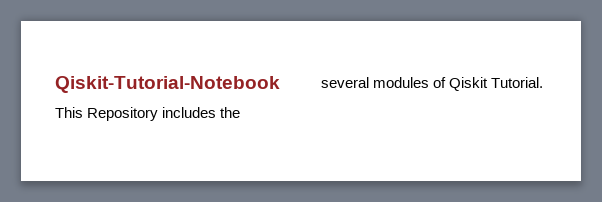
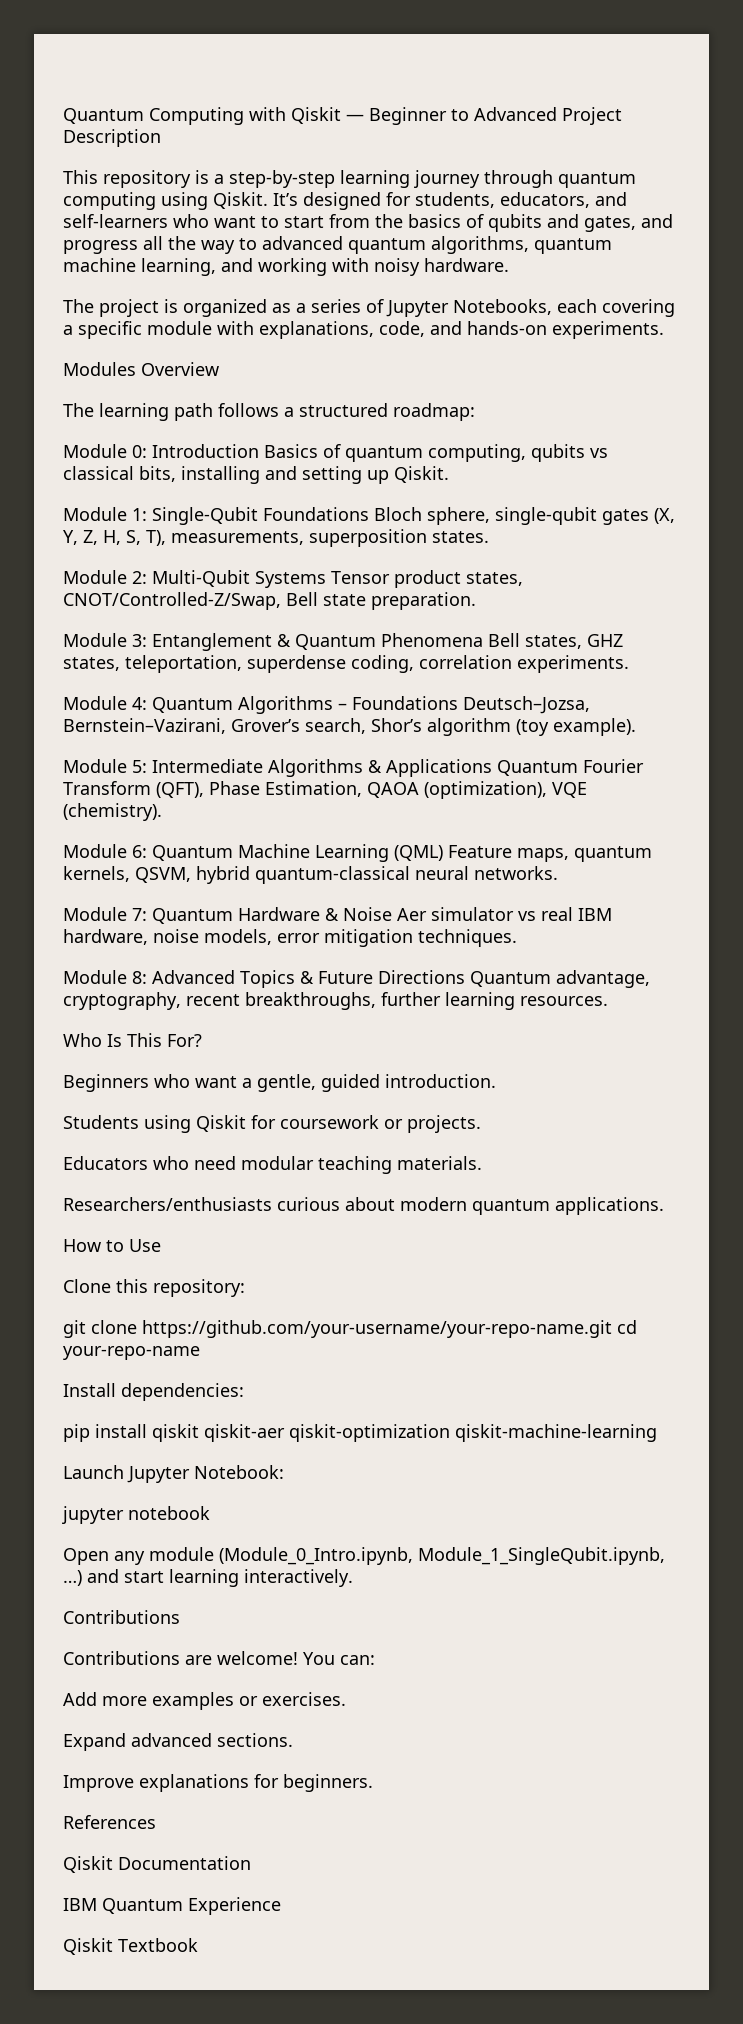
[55,76,280,93] [55,107,241,121] [321,77,544,91] Qiskit-Tutorial-Notebook // This Repository includes the several modules of Qiskit Tutorial. -> [63,107,622,125] [63,129,161,147] [63,170,636,188] [63,192,627,210] [63,214,673,232] [63,236,612,254] [63,258,509,276] [63,299,675,317] [63,321,664,339] [63,362,219,376] [63,403,475,421] [63,444,608,462] [63,466,449,484] [63,507,675,525] [63,529,489,547] [63,570,523,588] [63,592,476,610] [63,633,623,651] [63,655,629,673] [63,696,590,714] [63,718,636,736] [63,759,644,777] [63,781,587,799] [63,803,162,821] [63,844,652,862] [63,866,558,884] [63,907,612,924] [63,929,517,947] [63,970,650,988] [63,992,608,1010] [63,1033,202,1047] [63,1074,496,1092] [63,1115,481,1133] [63,1156,482,1174] [63,1197,664,1215] [63,1239,161,1252] [63,1279,245,1297] [63,1320,637,1338] [63,1346,200,1360] [63,1383,244,1401] [63,1424,657,1442] [63,1465,284,1483] [62,1506,210,1524] [63,1547,665,1565] [63,1569,353,1587] [63,1610,180,1624] [63,1651,375,1665] [63,1692,346,1710] [63,1733,293,1751] [63,1774,373,1792] [63,1815,156,1829] [63,1856,251,1873] [63,1897,281,1915] [63,1938,198,1955] Quantum Computing with Qiskit — Beginner to Advanced Project Description // This repository is a step-by-step learning journey through quantum computing using Qiskit. It’s designed for students, educators, and self-learners who want to start from the basics of qubits and gates, and progress all the way to advanced quantum algorithms, quantum machine learning, and working with noisy hardware. // The project is organized as a series of Jupyter Notebooks, each covering a specific module with explanations, code, and hands-on experiments. // Modules Overview // The learning path follows a structured roadmap: // Module 0: Introduction Basics of quantum computing, qubits vs classical bits, installing and setting up Qiskit. // Module 1: Single-Qubit Foundations Bloch sphere, single-qubit gates (X, Y, Z, H, S, T), measurements, superposition states. // Module 2: Multi-Qubit Systems Tensor product states, CNOT/Controlled-Z/Swap, Bell state preparation. // Module 3: Entanglement & Quantum Phenomena Bell states, GHZ states, teleportation, superdense coding, correlation experiments. // Module 4: Quantum Algorithms – Foundations Deutsch–Jozsa, Bernstein–Vazirani, Grover’s search, Shor’s algorithm (toy example). // Module 5: Intermediate Algorithms & Applications Quantum Fourier Transform (QFT), Phase Estimation, QAOA (optimization), VQE (chemistry). // Module 6: Quantum Machine Learning (QML) Feature maps, quantum kernels, QSVM, hybrid quantum-classical neural networks. // Module 7: Quantum Hardware & Noise Aer simulator vs real IBM hardware, noise models, error mitigation techniques. // Module 8: Advanced Topics & Future Directions Quantum advantage, cryptography, recent breakthroughs, further learning resources. // Who Is This For? // Beginners who want a gentle, guided introduction. // Students using Qiskit for coursework or projects. // Educators who need modular teaching materials. // Researchers/enthusiasts curious about modern quantum applications. // How to Use // Clone this repository: // git clone https://github.com/your-username/your-repo-name.git cd your-repo-name // Install dependencies: // pip install qiskit qiskit-aer qiskit-optimization qiskit-machine-learning // Launch Jupyter Notebook: // jupyter notebook // Open any module (Module_0_Intro.ipynb, Module_1_SingleQubit.ipynb, …) and start learning interactively. // Contributions // Contributions are welcome! You can: // Add more examples or exercises. // Expand advanced sections. // Improve explanations for beginners. // References // Qiskit Documentation // IBM Quantum Experience // Qiskit Textbook

